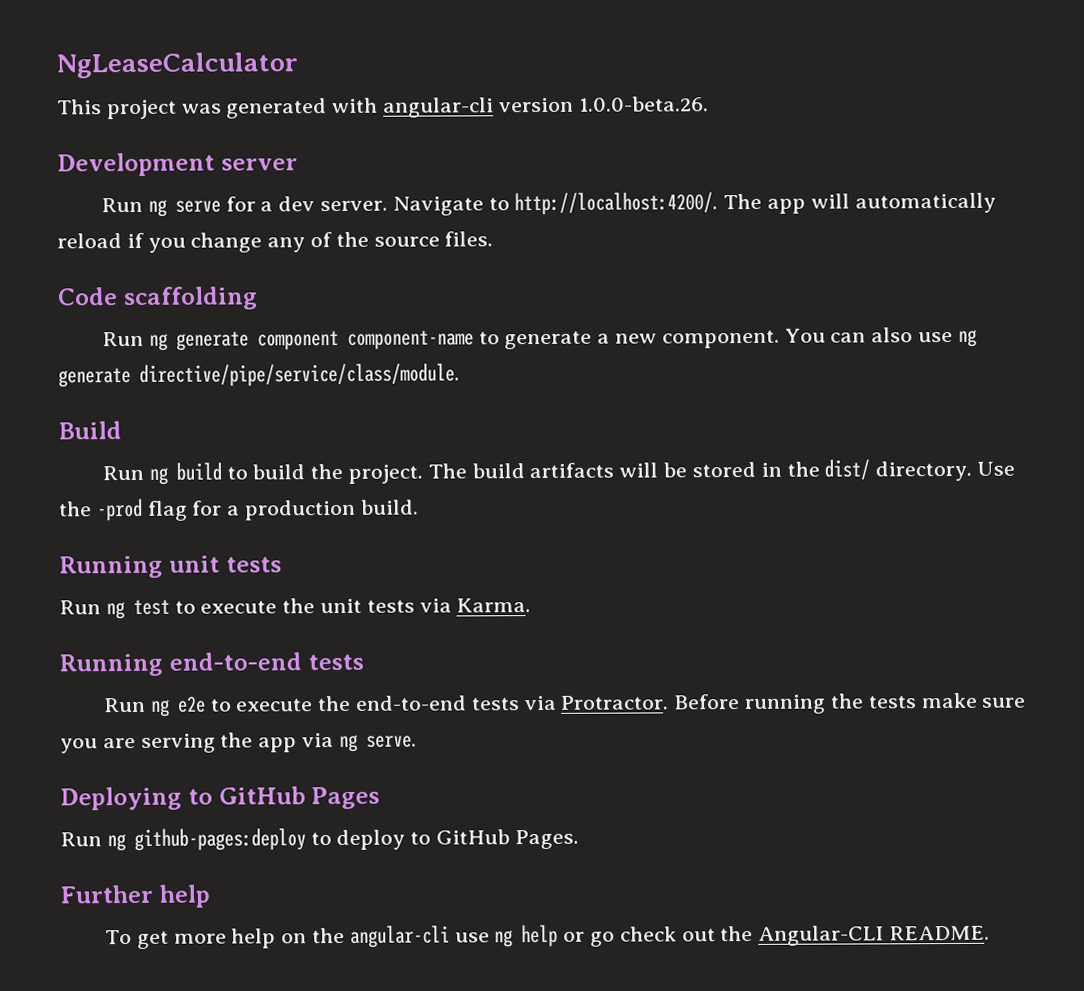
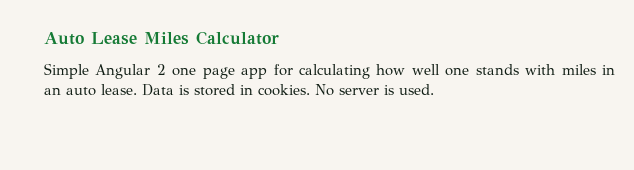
[56,52,298,79] [57,96,709,120] [57,152,298,177] [101,192,996,217] [57,231,494,253] [57,286,258,311] [102,327,977,351] [58,363,460,388] [58,421,122,440] [102,459,1015,485] [59,498,419,522] [59,555,282,579] [59,598,532,620] [59,652,364,677] [103,692,1027,717] [60,732,417,754] [60,786,381,811] [60,828,579,852] [60,884,211,908] [105,924,991,949] NgLeaseCalculator // This project was generated with angular-cli version 1.0.0-beta.26. // Development server // Run ng serve for a dev server. Navigate to http://localhost:4200/. The app will automatically reload if you change any of the source files. // Code scaffolding // Run ng generate component component-name to generate a new component. You can also use ng generate directive/pipe/service/class/module. // Build // Run ng build to build the project. The build artifacts will be stored in the dist/ directory. Use the -prod flag for a production build. // Running unit tests // Run ng test to execute the unit tests via Karma. // Running end-to-end tests // Run ng e2e to execute the end-to-end tests via Protractor. Before running the tests make sure you are serving the app via ng serve. // Deploying to GitHub Pages // Run ng github-pages:deploy to deploy to GitHub Pages. // Further help // To get more help on the angular-cli use ng help or go check out the Angular-CLI README. -> [44,31,279,45] [44,63,615,79] [44,84,434,96] Auto Lease Miles Calculator // Simple Angular 2 one page app for calculating how well one stands with miles in an auto lease. Data is stored in cookies. No server is used.

